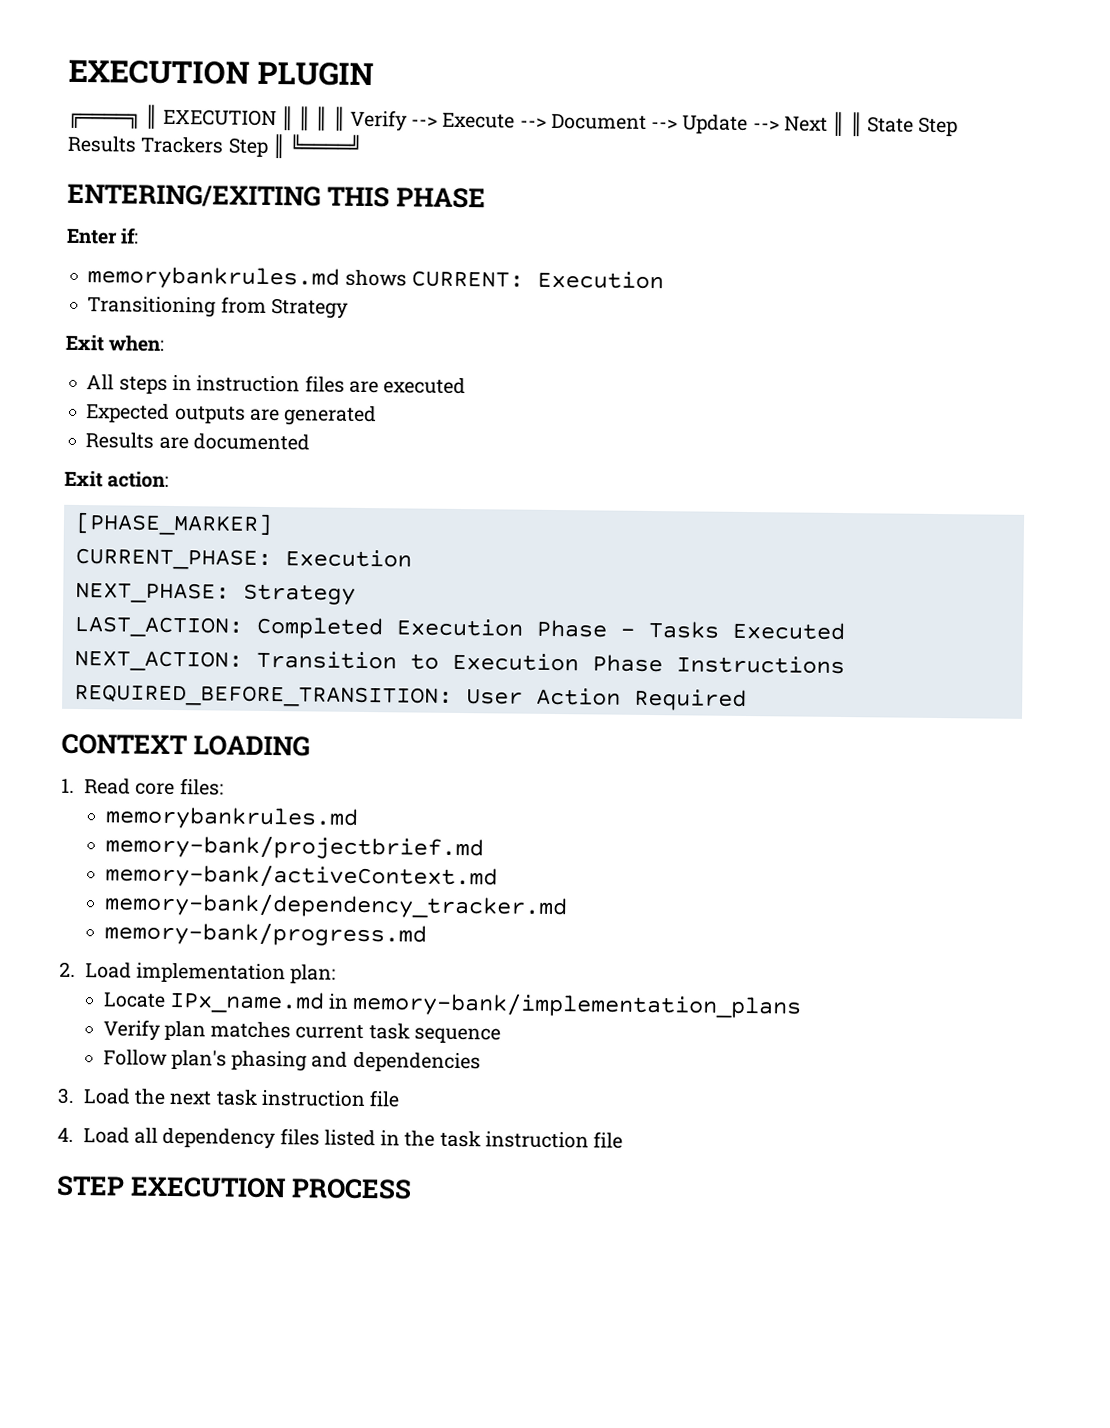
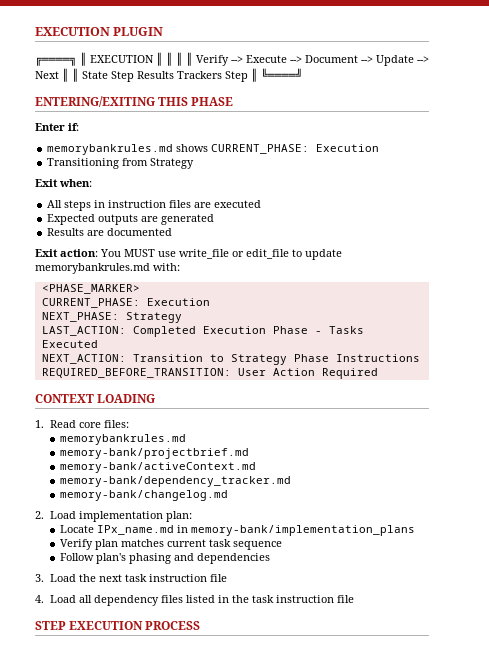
[410,270,524,288] CURRENT: -> [211,144,310,154] CURRENT_PHASE:
[74,511,273,537] // [PHASE_MARKER] -> [100,249,342,260] [35,263,180,274] [41,284,140,294] You MUST use write_file or edit_file to update memorybankrules.md with: // <PHASE_MARKER>
[451,652,579,672] Execution -> [230,354,287,365] Strategy
[103,921,427,947] memory-bank/progress.md -> [59,490,228,501] memory-bank/changelog.md

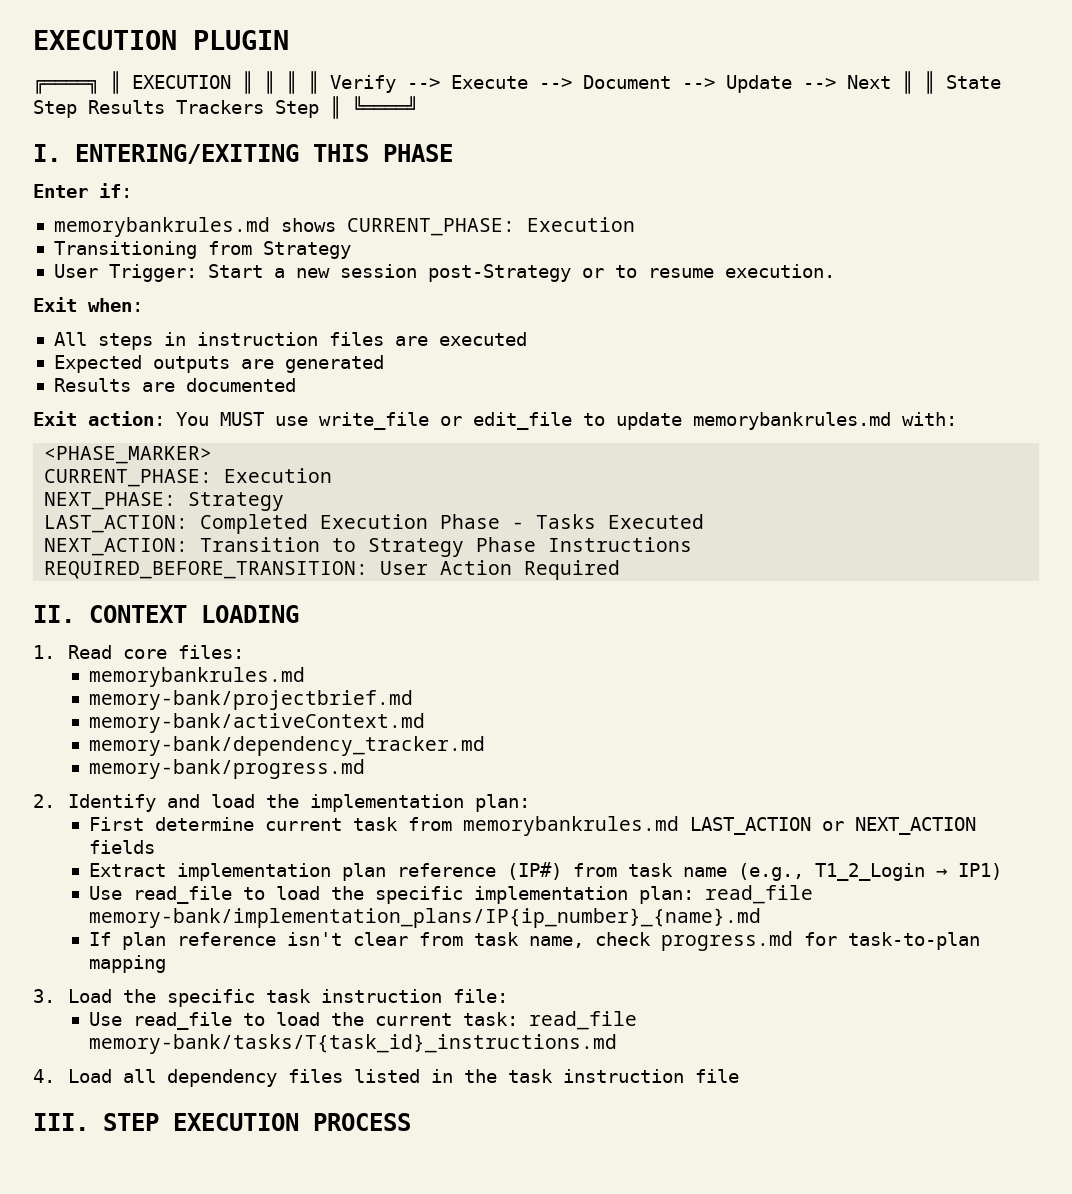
(303, 73) none -> [33,144,61,162] I.
(195, 163) none -> [53,264,835,282] // User Trigger: Start a new session post-Strategy or to resume execution.
(378, 373) none -> [33,605,75,623] II.
[59,490,228,501] memory-bank/changelog.md -> [89,759,366,779] memory-bank/progress.md
[49,511,192,522] [59,525,415,536] [59,539,282,550] [59,553,270,564] Load implementation plan: // Locate IPx_name.md in memory-bank/implementation_plans // Verify plan matches current task sequence // Follow plan's phasing and dependencies -> [68,794,531,812] [89,816,977,836] [89,840,156,854] [89,862,1003,881] [89,885,814,904] [89,908,762,928] [89,931,981,951] [89,955,167,973] Identify and load the implementation plan: // First determine current task from memorybankrules.md LAST_ACTION or NEXT_ACTION fields // Extract implementation plan reference (IP#) from task name (e.g., T1_2_Login → IP1) // Use read_file to load the specific implementation plan: read_file memory-bank/implementation_plans/IP{ip_number}_{name}.md // If plan reference isn't clear from task name, check progress.md for task-to-plan mapping
[98,574,227,582] next task instruction file -> [167,989,509,1007] [89,1011,638,1030] [89,1034,618,1054] specific task instruction file: // Use read_file to load the current task: read_file memory-bank/tasks/T{task_id}_instructions.md
(354, 599) none -> [33,1113,89,1131] III.

